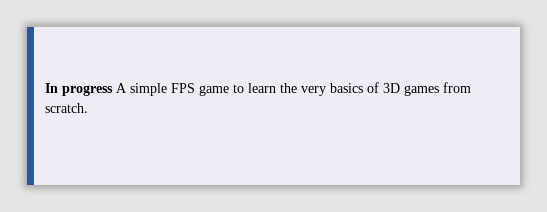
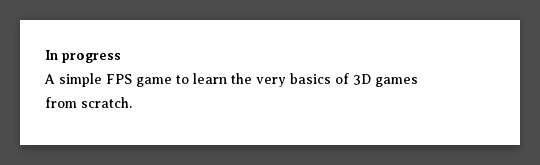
(113, 90) none -> (121, 58) //

